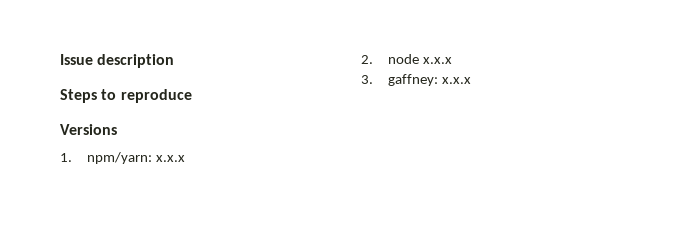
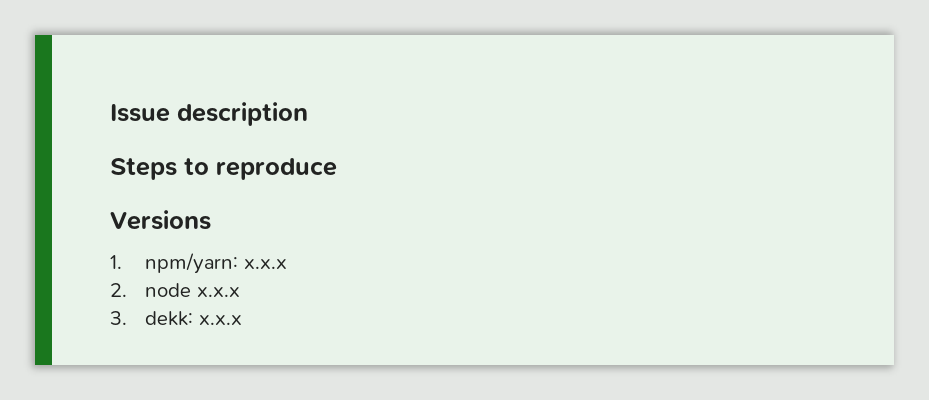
[388,74,439,86] gaffney: -> [145,311,194,326] dekk:

